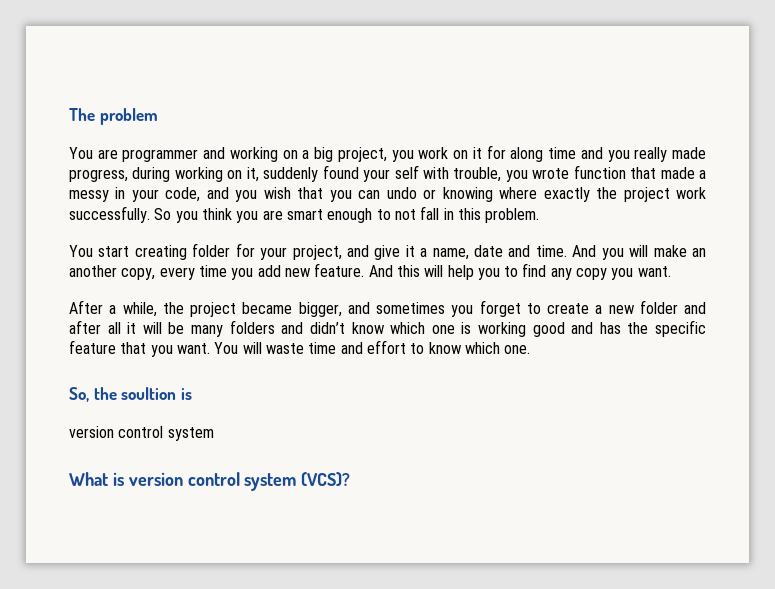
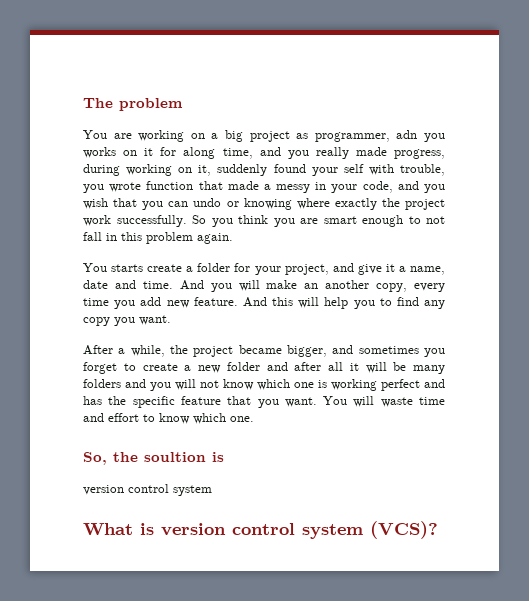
[122,147,226,162] programmer and -> (132, 136) none
[337,147,449,162] project, you work -> [249,130,445,142] [83,147,116,158] project as programmer, adn you works
[548,147,577,159] time -> [222,148,253,159] time,
[485,208,540,223] [69,245,187,260] problem. // You start creating -> [146,232,233,244] [83,263,194,272] problem again. // You starts create a
[309,322,345,334] didn’t -> [150,379,219,391] you will not
[532,322,565,337] good -> [381,379,420,391] perfect

